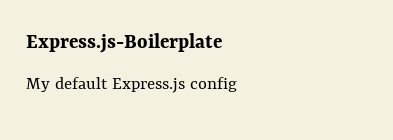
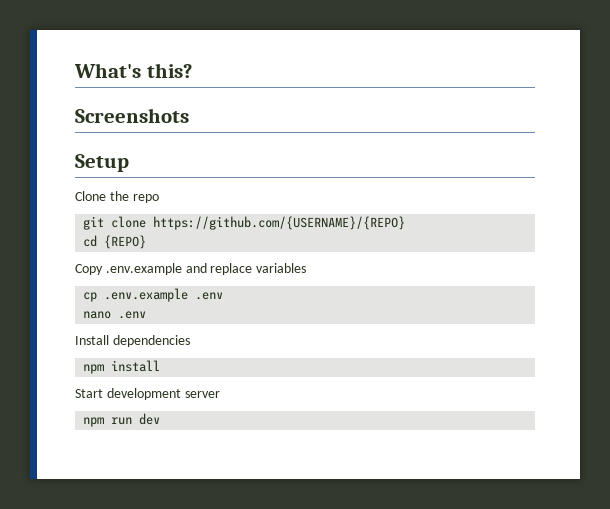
[26,33,222,53] [26,77,237,93] Express.js-Boilerplate // My default Express.js config -> [74,63,192,78] [75,108,189,123] [75,154,129,172] [75,191,159,203] [83,216,406,230] [83,235,147,249] [75,263,307,275] [83,288,224,302] [83,311,147,319] [75,335,190,347] [83,360,161,374] [75,388,220,400] [83,413,161,427] What's this? // Screenshots // Setup // Clone the repo // git clone https://github.com/{USERNAME}/{REPO} // cd {REPO} // Copy .env.example and replace variables // cp .env.example .env // nano .env // Install dependencies // npm install // Start development server // npm run dev

